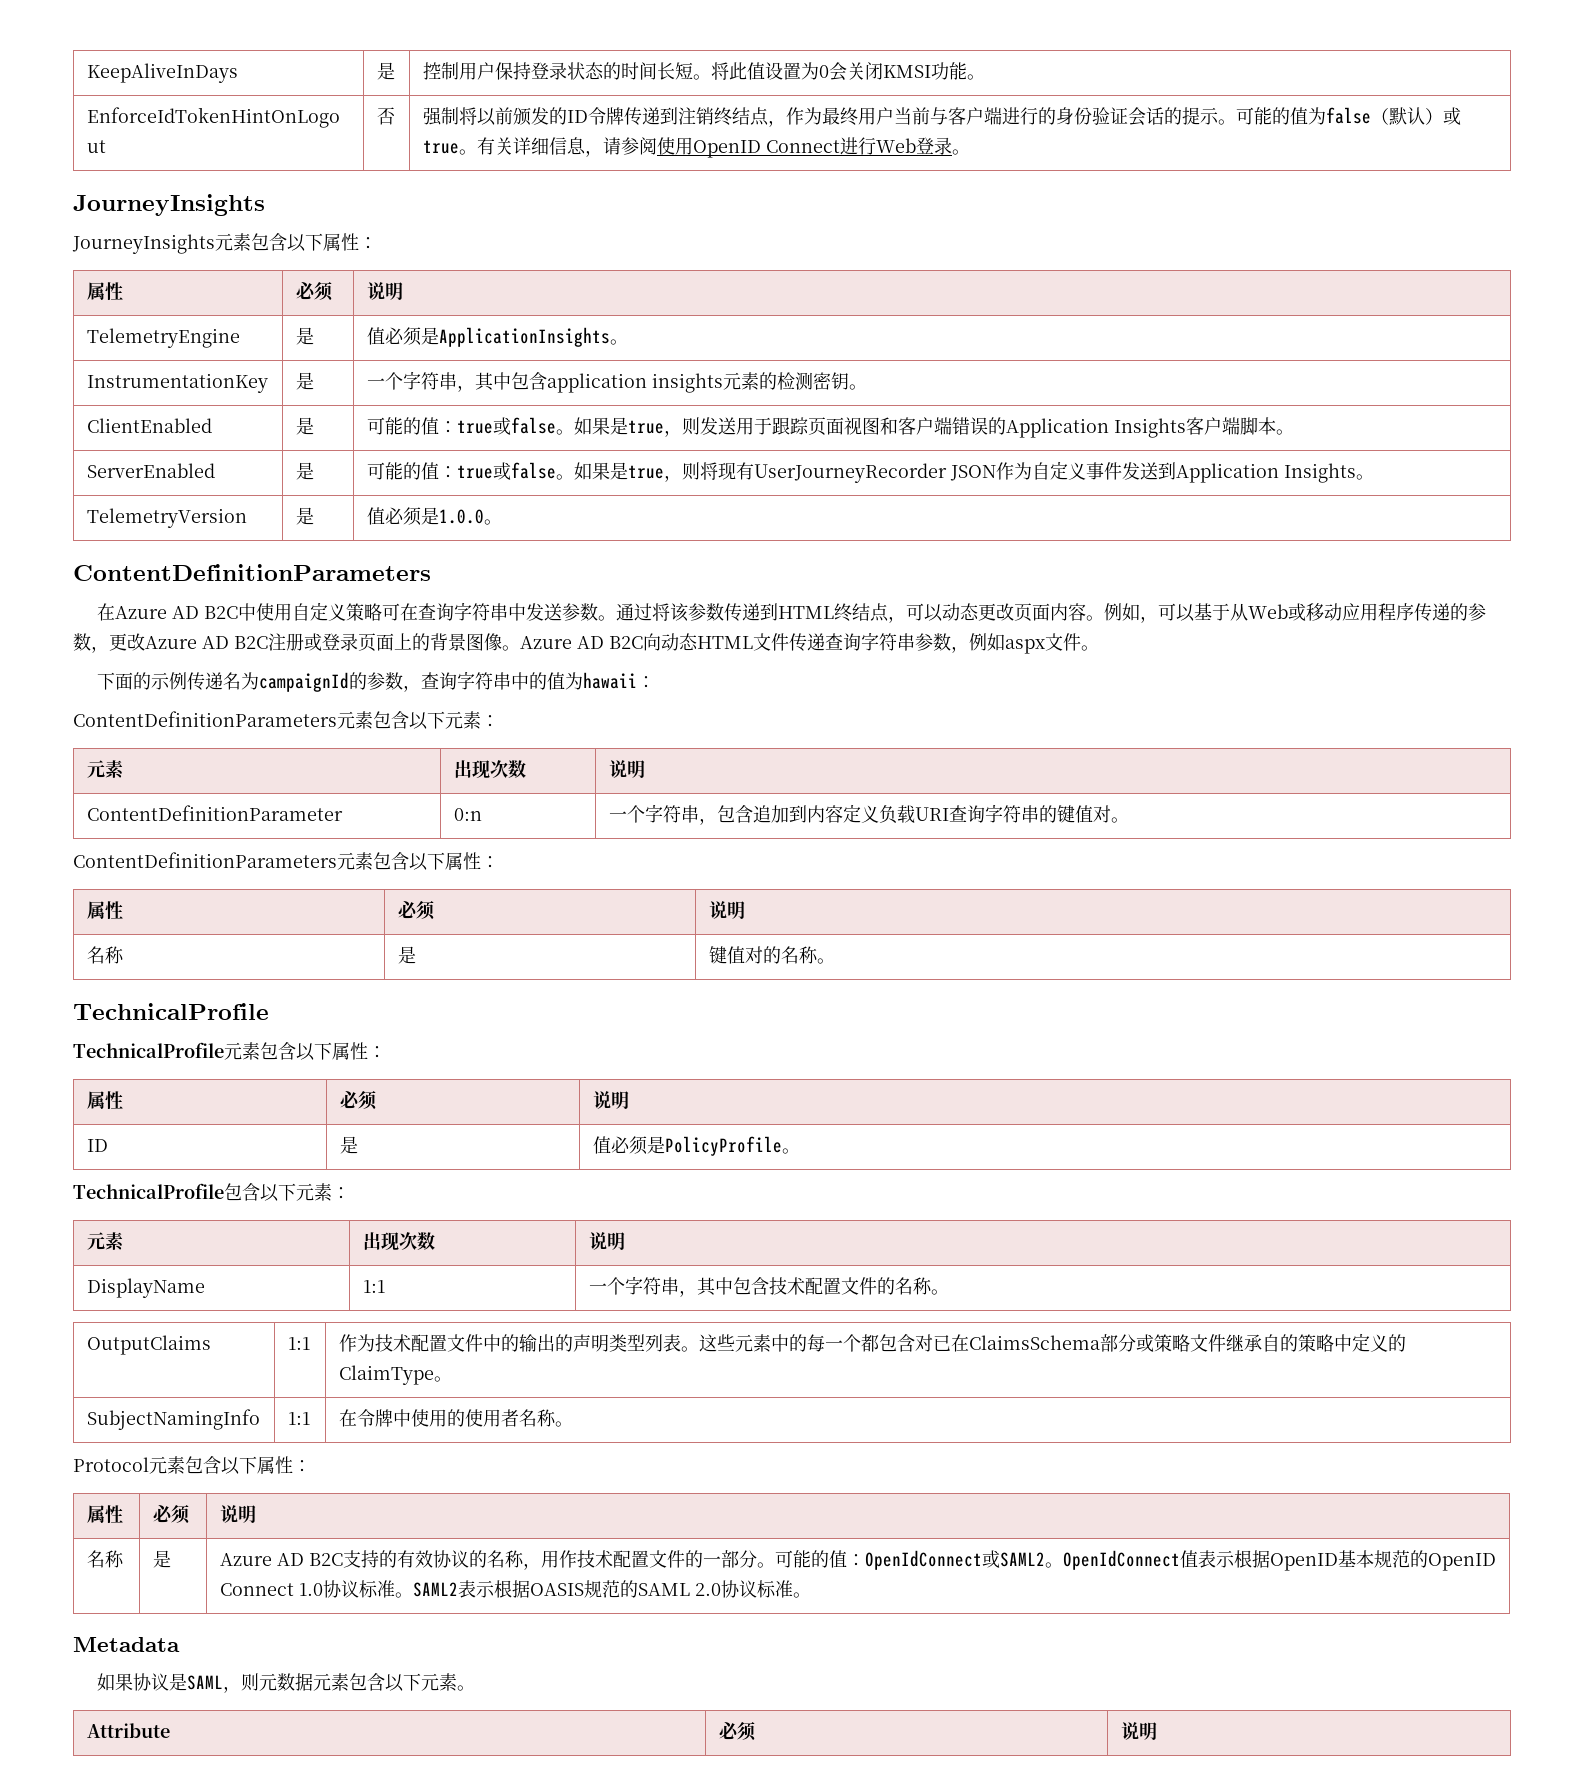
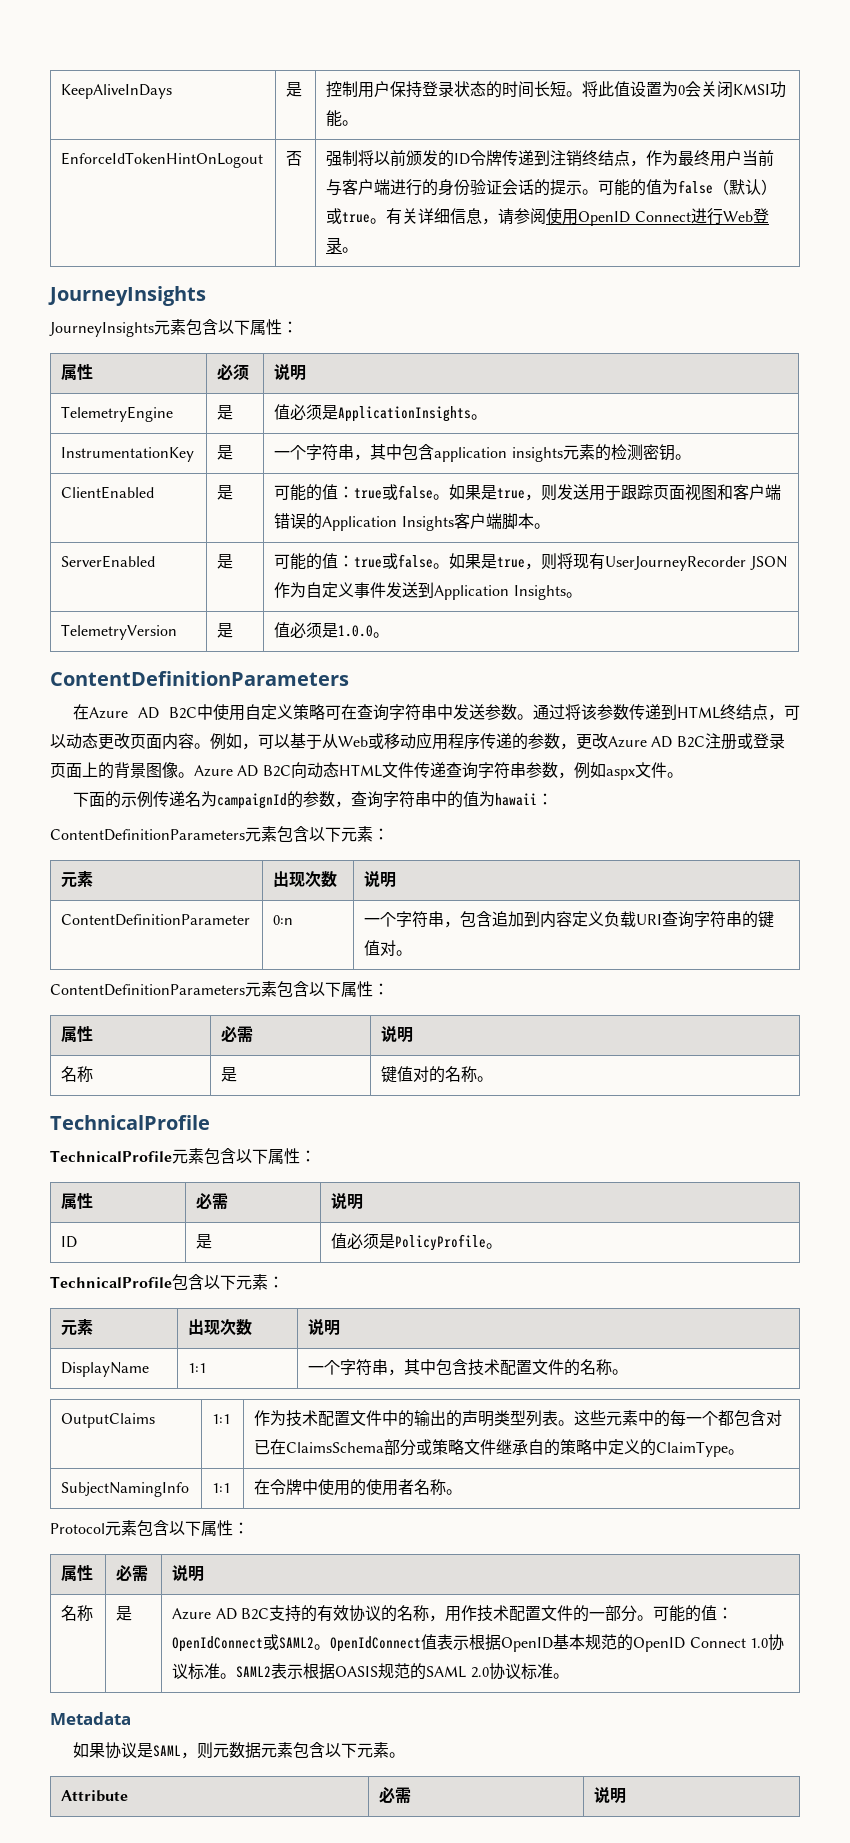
[415,900,435,920] 须 -> [237,1026,254,1043] 需
[357,1090,377,1110] 须 -> [212,1193,229,1210] 需
[170,1504,190,1524] 须 -> [132,1565,149,1582] 需
[736,1721,756,1741] 须 -> [395,1787,412,1804] 需

